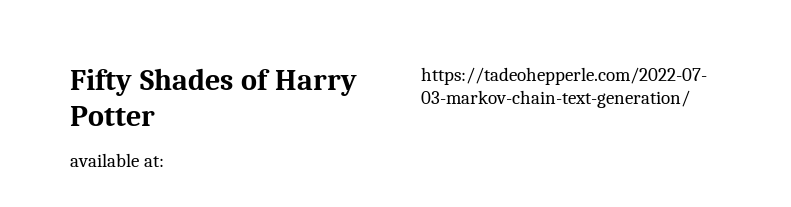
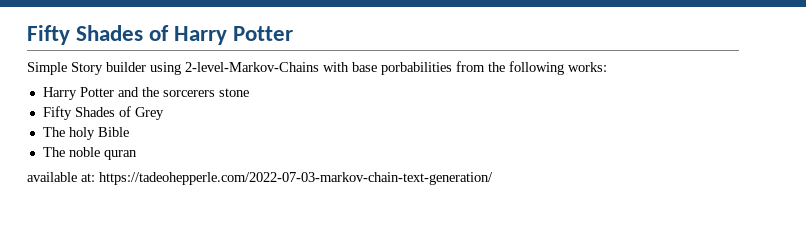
(155, 116) none -> [27,61,607,75] [42,87,249,100] [42,106,164,120] [42,127,129,140] [42,147,137,160] // Simple Story builder using 2-level-Markov-Chains with base porbabilities from the following works: // Harry Potter and the sorcerers stone // Fifty Shades of Grey // The holy Bible // The noble quran

